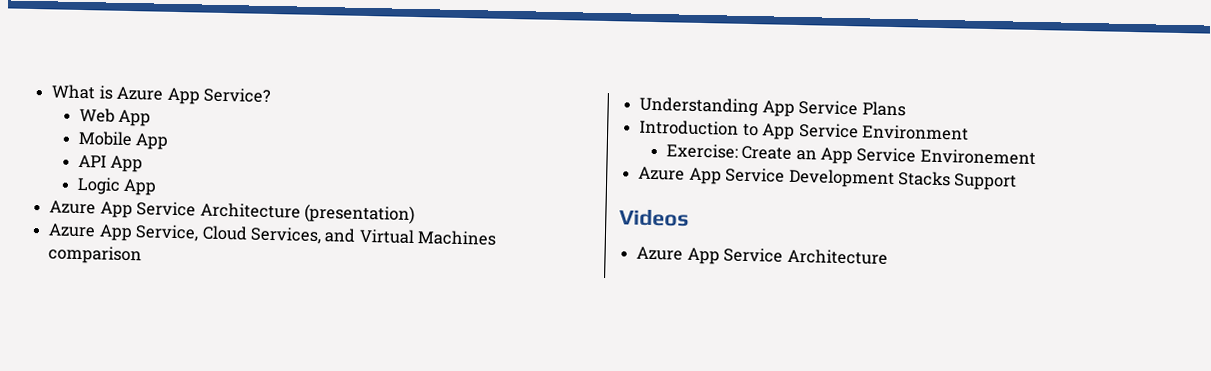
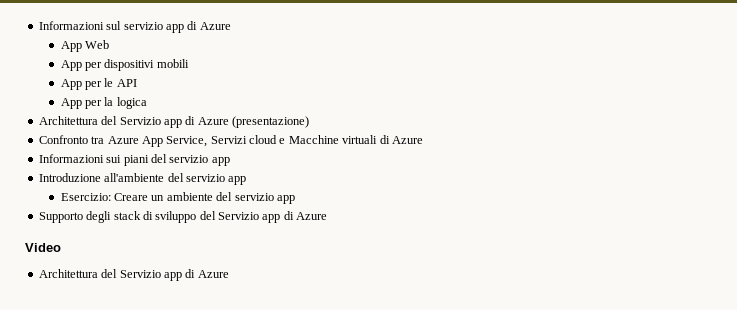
[51,84,271,105] [78,107,152,127] [77,130,169,150] [77,154,144,173] [76,176,158,196] [49,200,415,225] [48,223,498,246] [48,245,143,265] [639,96,906,117] [639,119,969,141] [665,143,1036,166] [638,166,1018,191] [619,208,689,227] [636,246,888,265] What is Azure App Service? // Web App // Mobile App // API App // Logic App // Azure App Service Architecture (presentation) // Azure App Service, Cloud Services, and Virtual Machines comparison // Understanding App Service Plans // Introduction to App Service Environment // Exercise: Create an App Service Environement // Azure App Service Development Stacks Support // Videos // Azure App Service Architecture -> [38,21,231,33] [60,40,110,52] [60,59,189,71] [60,78,137,90] [60,97,147,109] [38,116,309,128] [38,135,423,147] [38,154,230,166] [38,173,247,185] [60,192,295,204] [38,211,328,223] [25,243,61,252] [38,269,229,281] Informazioni sul servizio app di Azure // App Web // App per dispositivi mobili // App per le API // App per la logica // Architettura del Servizio app di Azure (presentazione) // Confronto tra Azure App Service, Servizi cloud e Macchine virtuali di Azure // Informazioni sui piani del servizio app // Introduzione all'ambiente del servizio app // Esercizio: Creare un ambiente del servizio app // Supporto degli stack di sviluppo del Servizio app di Azure // Video // Architettura del Servizio app di Azure

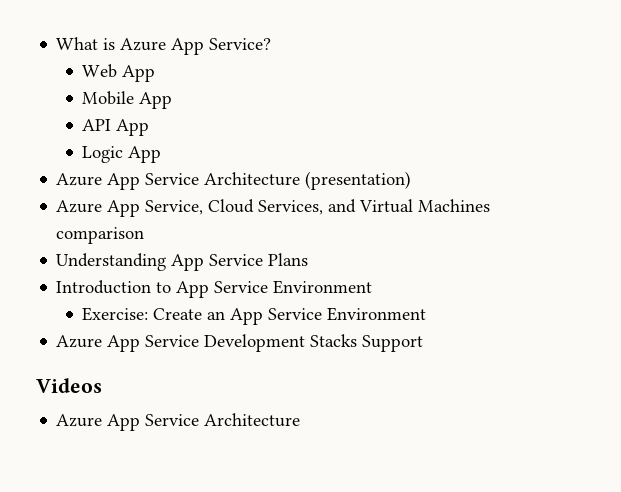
[38,21,231,33] [60,40,110,52] [60,59,189,71] [60,78,137,90] [60,97,147,109] [38,116,309,128] [38,135,423,147] [38,154,230,166] [38,173,247,185] [60,192,295,204] [38,211,328,223] [25,243,61,252] [38,269,229,281] Informazioni sul servizio app di Azure // App Web // App per dispositivi mobili // App per le API // App per la logica // Architettura del Servizio app di Azure (presentazione) // Confronto tra Azure App Service, Servizi cloud e Macchine virtuali di Azure // Informazioni sui piani del servizio app // Introduzione all'ambiente del servizio app // Esercizio: Creare un ambiente del servizio app // Supporto degli stack di sviluppo del Servizio app di Azure // Video // Architettura del Servizio app di Azure -> [56,37,272,55] [82,64,156,82] [82,91,173,109] [82,119,150,136] [82,146,162,163] [56,171,412,190] [56,199,491,217] [56,227,145,244] [56,253,309,271] [56,280,373,298] [82,307,427,325] [56,334,424,352] [36,378,102,393] [56,413,301,431] What is Azure App Service? // Web App // Mobile App // API App // Logic App // Azure App Service Architecture (presentation) // Azure App Service, Cloud Services, and Virtual Machines comparison // Understanding App Service Plans // Introduction to App Service Environment // Exercise: Create an App Service Environment // Azure App Service Development Stacks Support // Videos // Azure App Service Architecture

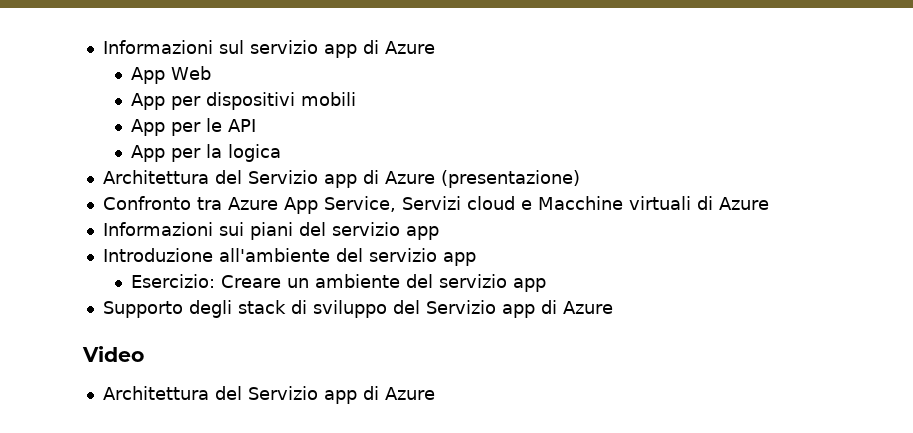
[56,37,272,55] [82,64,156,82] [82,91,173,109] [82,119,150,136] [82,146,162,163] [56,171,412,190] [56,199,491,217] [56,227,145,244] [56,253,309,271] [56,280,373,298] [82,307,427,325] [56,334,424,352] [36,378,102,393] [56,413,301,431] What is Azure App Service? // Web App // Mobile App // API App // Logic App // Azure App Service Architecture (presentation) // Azure App Service, Cloud Services, and Virtual Machines comparison // Understanding App Service Plans // Introduction to App Service Environment // Exercise: Create an App Service Environment // Azure App Service Development Stacks Support // Videos // Azure App Service Architecture -> [102,40,435,58] [131,66,212,84] [131,92,357,110] [131,118,257,136] [131,144,282,162] [102,170,580,188] [102,196,769,214] [102,222,439,240] [102,248,476,266] [131,274,547,292] [102,300,613,318] [82,346,144,362] [102,386,435,404] Informazioni sul servizio app di Azure // App Web // App per dispositivi mobili // App per le API // App per la logica // Architettura del Servizio app di Azure (presentazione) // Confronto tra Azure App Service, Servizi cloud e Macchine virtuali di Azure // Informazioni sui piani del servizio app // Introduzione all'ambiente del servizio app // Esercizio: Creare un ambiente del servizio app // Supporto degli stack di sviluppo del Servizio app di Azure // Video // Architettura del Servizio app di Azure

